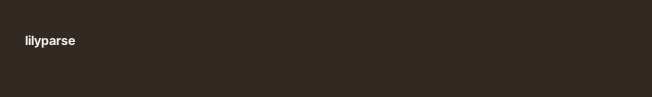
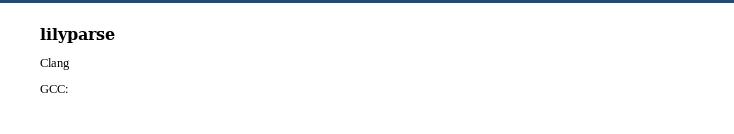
(76, 41) none -> [40,58,70,70] [40,85,68,93] // Clang // GCC:

